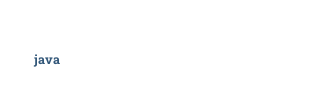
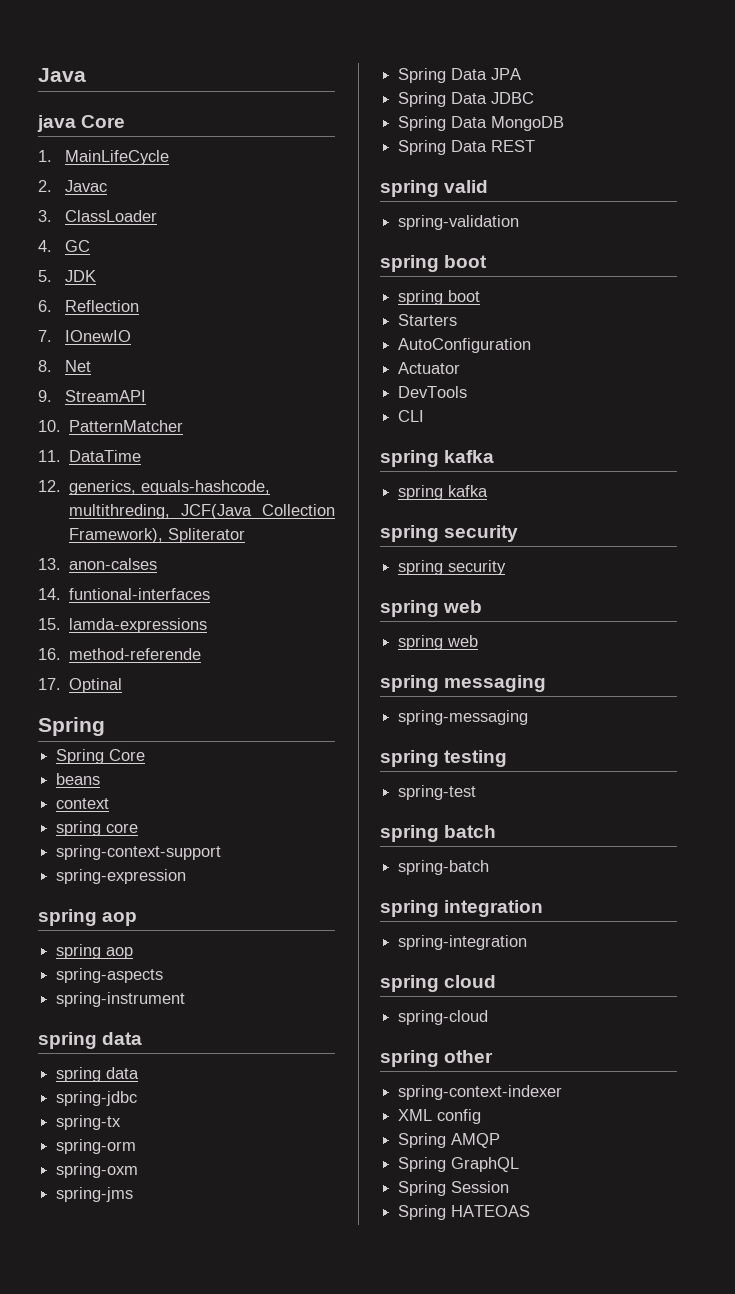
[33,54,60,67] java -> [38,68,86,82] [37,115,126,132] [38,150,170,165] [38,180,108,192] [38,210,158,222] [38,240,91,252] [38,270,97,282] [38,300,140,312] [38,330,132,342] [38,360,92,372] [38,390,147,402] [38,420,184,432] [38,450,142,462] [38,480,271,495] [69,504,335,519] [69,528,246,543] [38,558,158,570] [38,588,211,600] [38,618,208,633] [38,648,202,660] [38,678,123,693] [38,717,105,736] [56,749,146,764] [56,773,101,785] [56,798,110,809] [56,821,139,836] [56,845,222,860] [56,869,187,884] [38,909,138,926] [56,944,134,959] [56,968,164,983] [56,992,186,1007] [38,1032,143,1049] [56,1067,140,1082] [56,1091,138,1106] [56,1115,122,1130] [56,1139,137,1154] [56,1163,139,1178] [56,1187,134,1202] [398,68,522,83] [398,92,535,107] [398,116,565,131] [398,140,536,155] [380,180,489,197] [398,215,520,230] [380,255,488,272] [398,290,481,305] [398,314,458,326] [398,338,532,353] [398,362,461,374] [398,386,468,398] [398,410,425,422] [380,450,495,467] [398,485,489,500] [380,525,519,542] [398,560,507,575] [380,600,483,617] [398,635,479,650] [380,675,547,692] [398,710,529,725] [380,750,508,767] [398,785,477,800] [380,825,497,842] [398,860,490,875] [380,900,544,917] [398,935,528,950] [380,975,497,992] [398,1010,489,1025] [380,1050,494,1067] [398,1085,563,1100] [398,1109,482,1124] [398,1133,501,1148] [398,1157,520,1172] [398,1181,510,1196] [398,1205,531,1220] Java // java Core // 1. MainLifeCycle // 2. Javac // 3. ClassLoader // 4. GC // 5. JDK // 6. Reflection // 7. IOnewIO // 8. Net // 9. StreamAPI // 10. PatternMatcher // 11. DataTime // 12. generics, equals-hashcode, multithreding, JCF(Java Collection Framework), Spliterator // 13. anon-calses // 14. funtional-interfaces // 15. lamda-expressions // 16. method-referende // 17. Optinal // Spring // Spring Core // beans // context // spring core // spring-context-support // spring-expression // spring aop // spring aop // spring-aspects // spring-instrument // spring data // spring data // spring-jdbc // spring-tx // spring-orm // spring-oxm // spring-jms // Spring Data JPA // Spring Data JDBC // Spring Data MongoDB // Spring Data REST // spring valid // spring-validation // spring boot // spring boot // Starters // AutoConfiguration // Actuator // DevTools // CLI // spring kafka // spring kafka // spring security // spring security // spring web // spring web // spring messaging // spring-messaging // spring testing // spring-test // spring batch // spring-batch // spring integration // spring-integration // spring cloud // spring-cloud // spring other // spring-context-indexer // XML config // Spring AMQP // Spring GraphQL // Spring Session // Spring HATEOAS

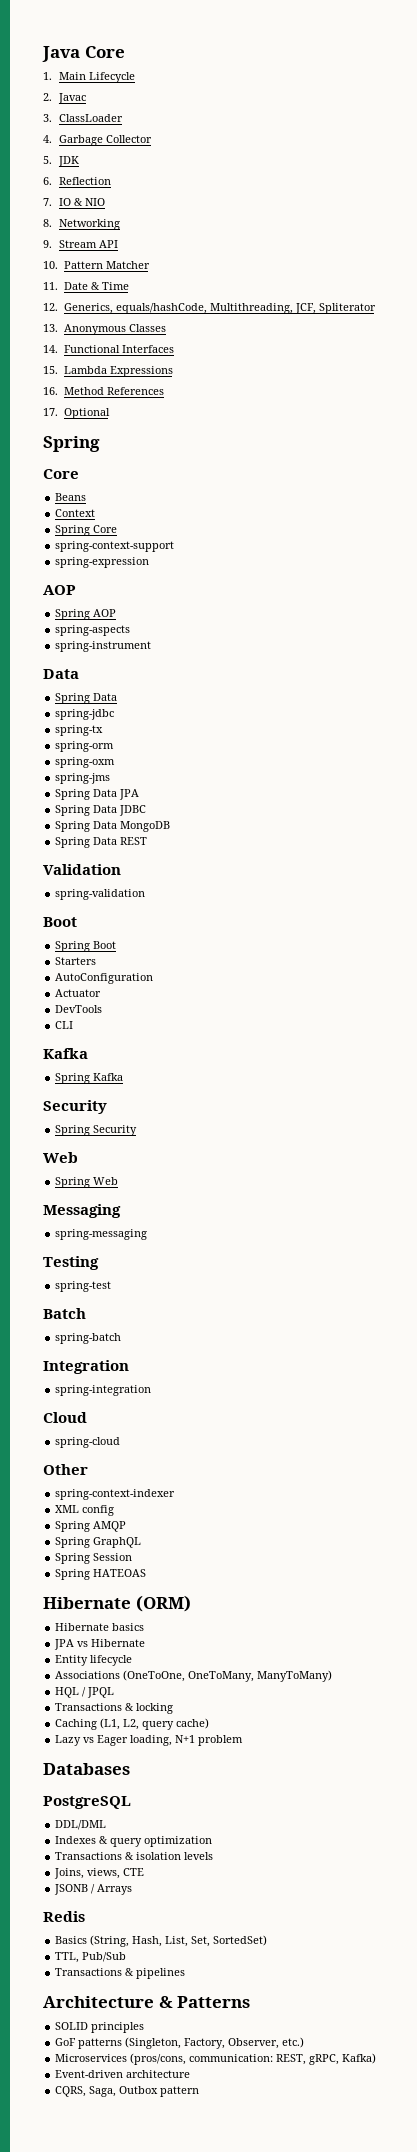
[37,115,76,132] // java -> (80, 54) none
[65,150,170,165] MainLifeCycle -> [59,72,136,83] Main Lifecycle
[65,240,91,252] GC -> [59,135,153,146] Garbage Collector
[65,330,132,342] IOnewIO -> [59,198,106,206] IO & NIO
[65,360,92,372] Net -> [59,219,121,230] Networking
[65,390,147,402] StreamAPI -> [59,240,119,248] Stream API
[69,420,184,432] PatternMatcher -> [63,261,150,269] Pattern Matcher
[69,450,142,462] [38,480,271,495] [69,504,335,519] [69,528,164,543] DataTime // 12. generics, equals-hashcode, multithreding, JCF(Java Collection Framework), -> [63,282,129,290] [43,303,316,314] Date & Time // 12. Generics, equals/hashCode, Multithreading, JCF,
[69,558,158,570] anon-calses -> [63,324,166,335] Anonymous Classes
[69,588,211,600] funtional-interfaces -> [63,345,174,353] Functional Interfaces
[69,618,208,633] lamda-expressions -> [63,366,173,377] Lambda Expressions
[69,648,202,660] method-referende -> [63,387,164,395] Method References
[69,678,123,693] [38,717,105,736] Optinal // Spring -> [63,408,110,419] [43,436,100,452] [43,469,79,479] [55,493,87,501] [55,509,96,517] Optional // Spring // Core // Beans // Context
[56,773,101,785] [56,798,110,809] [56,821,139,836] [56,845,222,860] [56,869,187,884] [38,909,138,926] [56,944,134,959] [56,968,164,983] [56,992,186,1007] [38,1032,143,1049] [56,1067,140,1082] beans // context // spring core // spring-context-support // spring-expression // spring aop // spring aop // spring-aspects // spring-instrument // spring data // spring data -> [55,541,175,552] [55,557,150,568] [43,585,76,595] [55,609,117,620] [55,625,131,636] [55,641,152,652] [43,669,79,679] [55,693,118,704] spring-context-support // spring-expression // AOP // Spring AOP // spring-aspects // spring-instrument // Data // Spring Data
[380,180,489,197] spring valid -> [43,864,121,875] Validation
[380,255,488,272] [398,290,481,305] spring boot // spring boot -> [43,917,77,927] [55,941,117,952] Boot // Spring Boot
[380,450,495,467] [398,485,489,500] [380,525,519,542] [398,560,507,575] [380,600,483,617] [398,635,479,650] [380,675,547,692] spring kafka // spring kafka // spring security // spring security // spring web // spring web // spring messaging -> [43,1048,88,1059] [55,1073,124,1084] [43,1100,107,1114] [55,1125,138,1136] [43,1152,78,1163] [55,1177,119,1188] [43,1204,121,1218] Kafka // Spring Kafka // Security // Spring Security // Web // Spring Web // Messaging
[380,750,508,767] spring testing -> [43,1256,99,1270] Testing
[380,825,497,842] spring batch -> [43,1308,86,1319] Batch
[380,900,544,917] spring integration -> [43,1360,129,1374] Integration
[380,975,497,992] spring cloud -> [43,1412,87,1423] Cloud
[380,1050,494,1067] spring other -> [43,1464,88,1475] Other
(531, 1211) none -> [43,1595,191,1612] [55,1623,145,1631] [54,1639,146,1650] [55,1655,133,1666] [55,1670,333,1682] [55,1687,115,1698] [55,1703,174,1714] [55,1718,210,1730] [55,1735,244,1746] [43,1763,130,1775] [43,1796,131,1809] [55,1820,107,1830] [55,1836,213,1847] [55,1852,214,1860] [54,1868,145,1879] [54,1884,133,1895] [43,1911,85,1922] [55,1935,268,1947] [55,1952,127,1963] [55,1968,186,1979] [43,1996,251,2008] [55,2022,145,2033] [55,2037,305,2049] [55,2053,377,2065] [55,2070,191,2078] [55,2086,200,2097] // Hibernate (ORM) // Hibernate basics // JPA vs Hibernate // Entity lifecycle // Associations (OneToOne, OneToMany, ManyToMany) // HQL / JPQL // Transactions & locking // Caching (L1, L2, query cache) // Lazy vs Eager loading, N+1 problem // Databases // PostgreSQL // DDL/DML // Indexes & query optimization // Transactions & isolation levels // Joins, views, CTE // JSONB / Arrays // Redis // Basics (String, Hash, List, Set, SortedSet) // TTL, Pub/Sub // Transactions & pipelines // Architecture & Patterns // SOLID principles // GoF patterns (Singleton, Factory, Observer, etc.) // Microservices (pros/cons, communication: REST, gRPC, Kafka) // Event-driven architecture // CQRS, Saga, Outbox pattern

